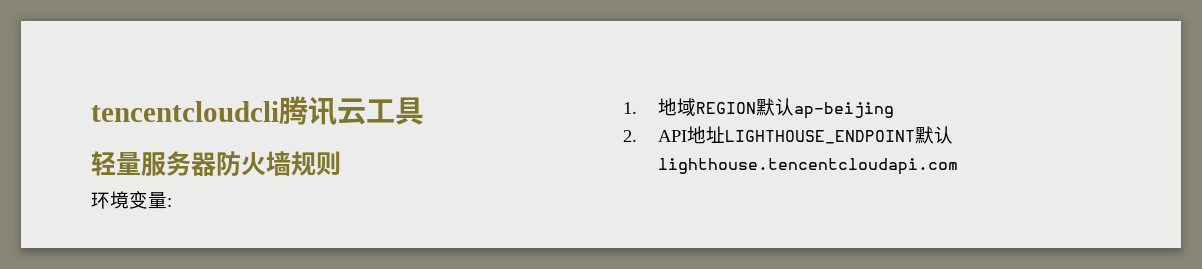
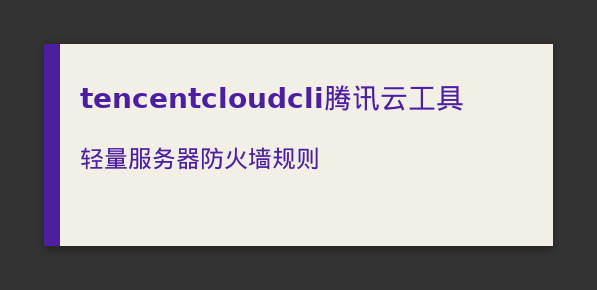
[91,191,172,209] [623,98,895,119] [623,126,954,144] [658,158,959,175] // 环境变量: // 1.地域REGION默认ap-beijing // 2. API地址LIGHTHOUSE_ENDPOINT默认lighthouse.tencentcloudapi.com -> (320, 158) none

